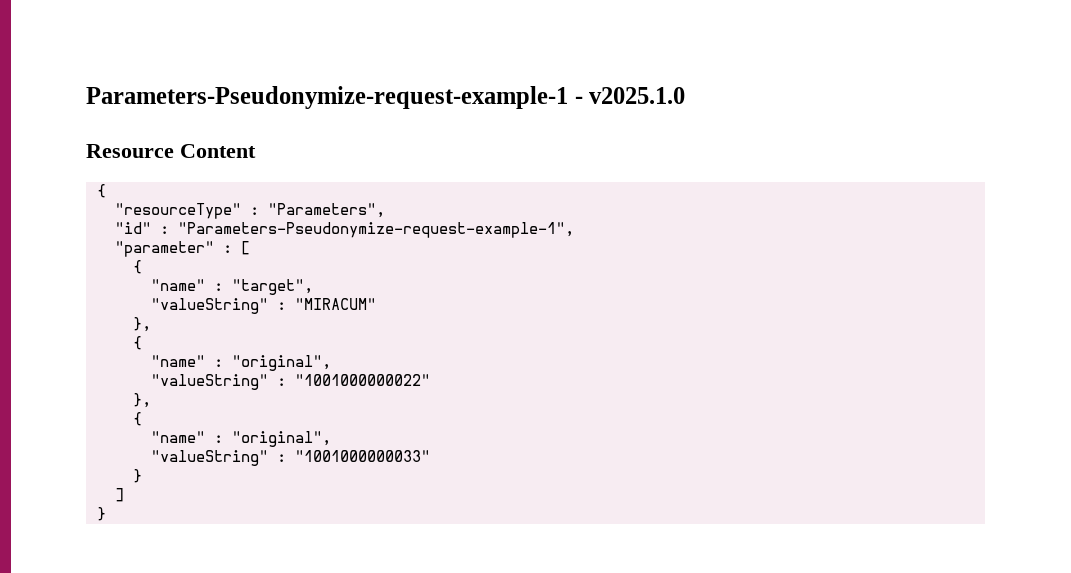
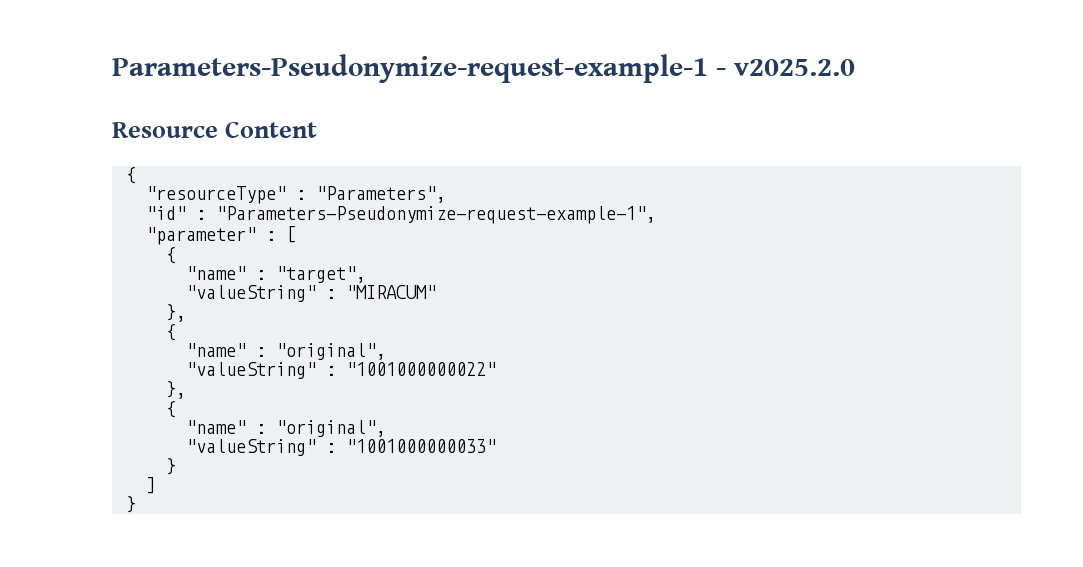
[589,87,686,104] v2025.1.0 -> [734,59,855,76] v2025.2.0

